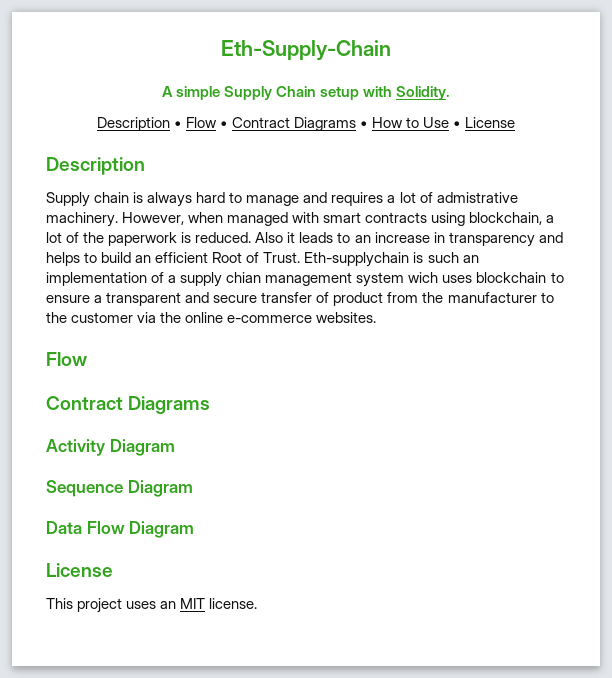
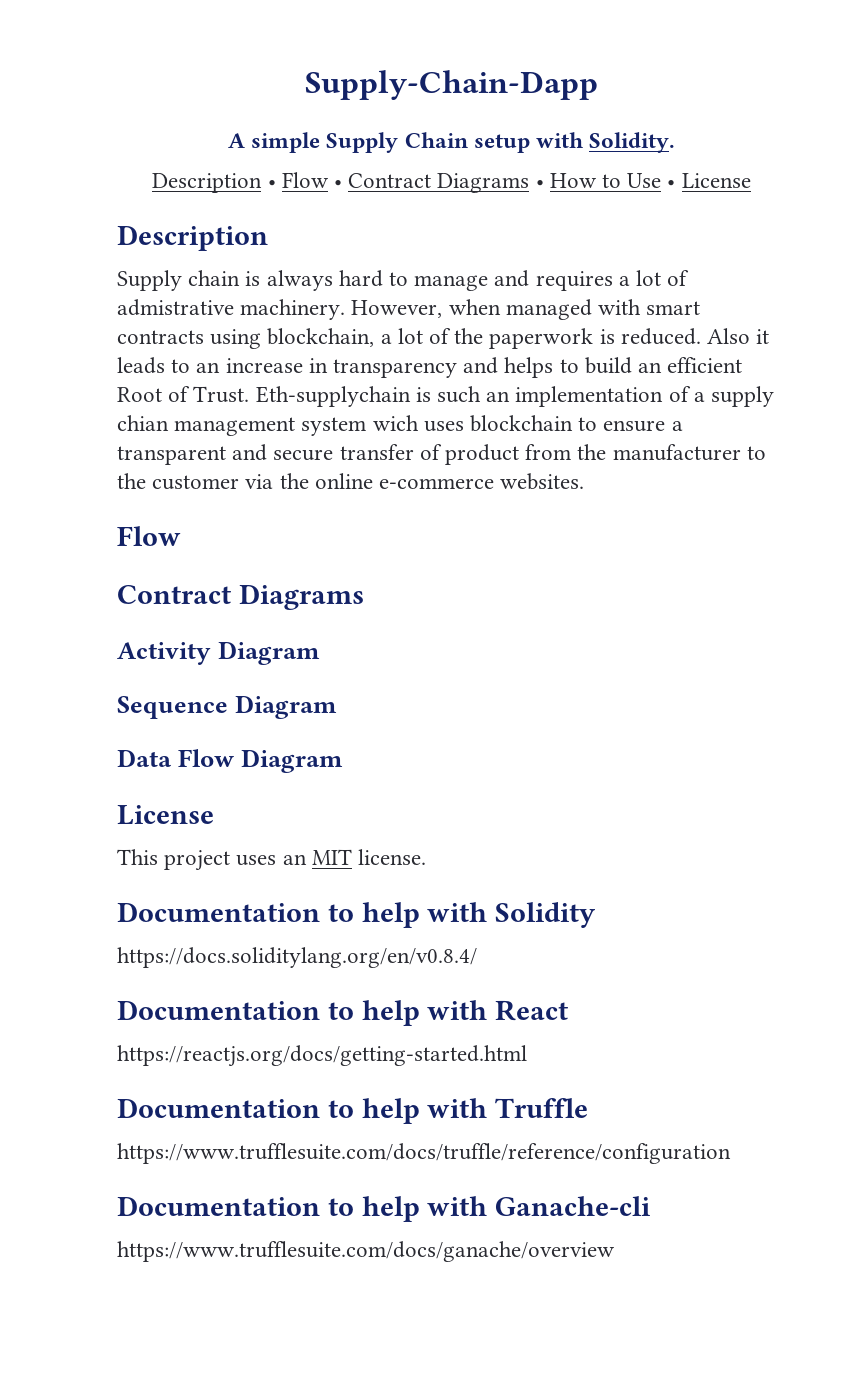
[221,40,391,61] Eth-Supply-Chain -> [305,70,598,100] Supply-Chain-Dapp
(258, 603) none -> [117,902,597,928] [117,947,477,968] [117,1000,569,1026] [117,1045,527,1067] [117,1098,589,1124] [117,1143,731,1164] [117,1196,651,1222] [117,1241,615,1262] // Documentation to help with Solidity // https://docs.soliditylang.org/en/v0.8.4/ // Documentation to help with React // https://reactjs.org/docs/getting-started.html // Documentation to help with Truffle // https://www.trufflesuite.com/docs/truffle/reference/configuration // Documentation to help with Ganache-cli // https://www.trufflesuite.com/docs/ganache/overview

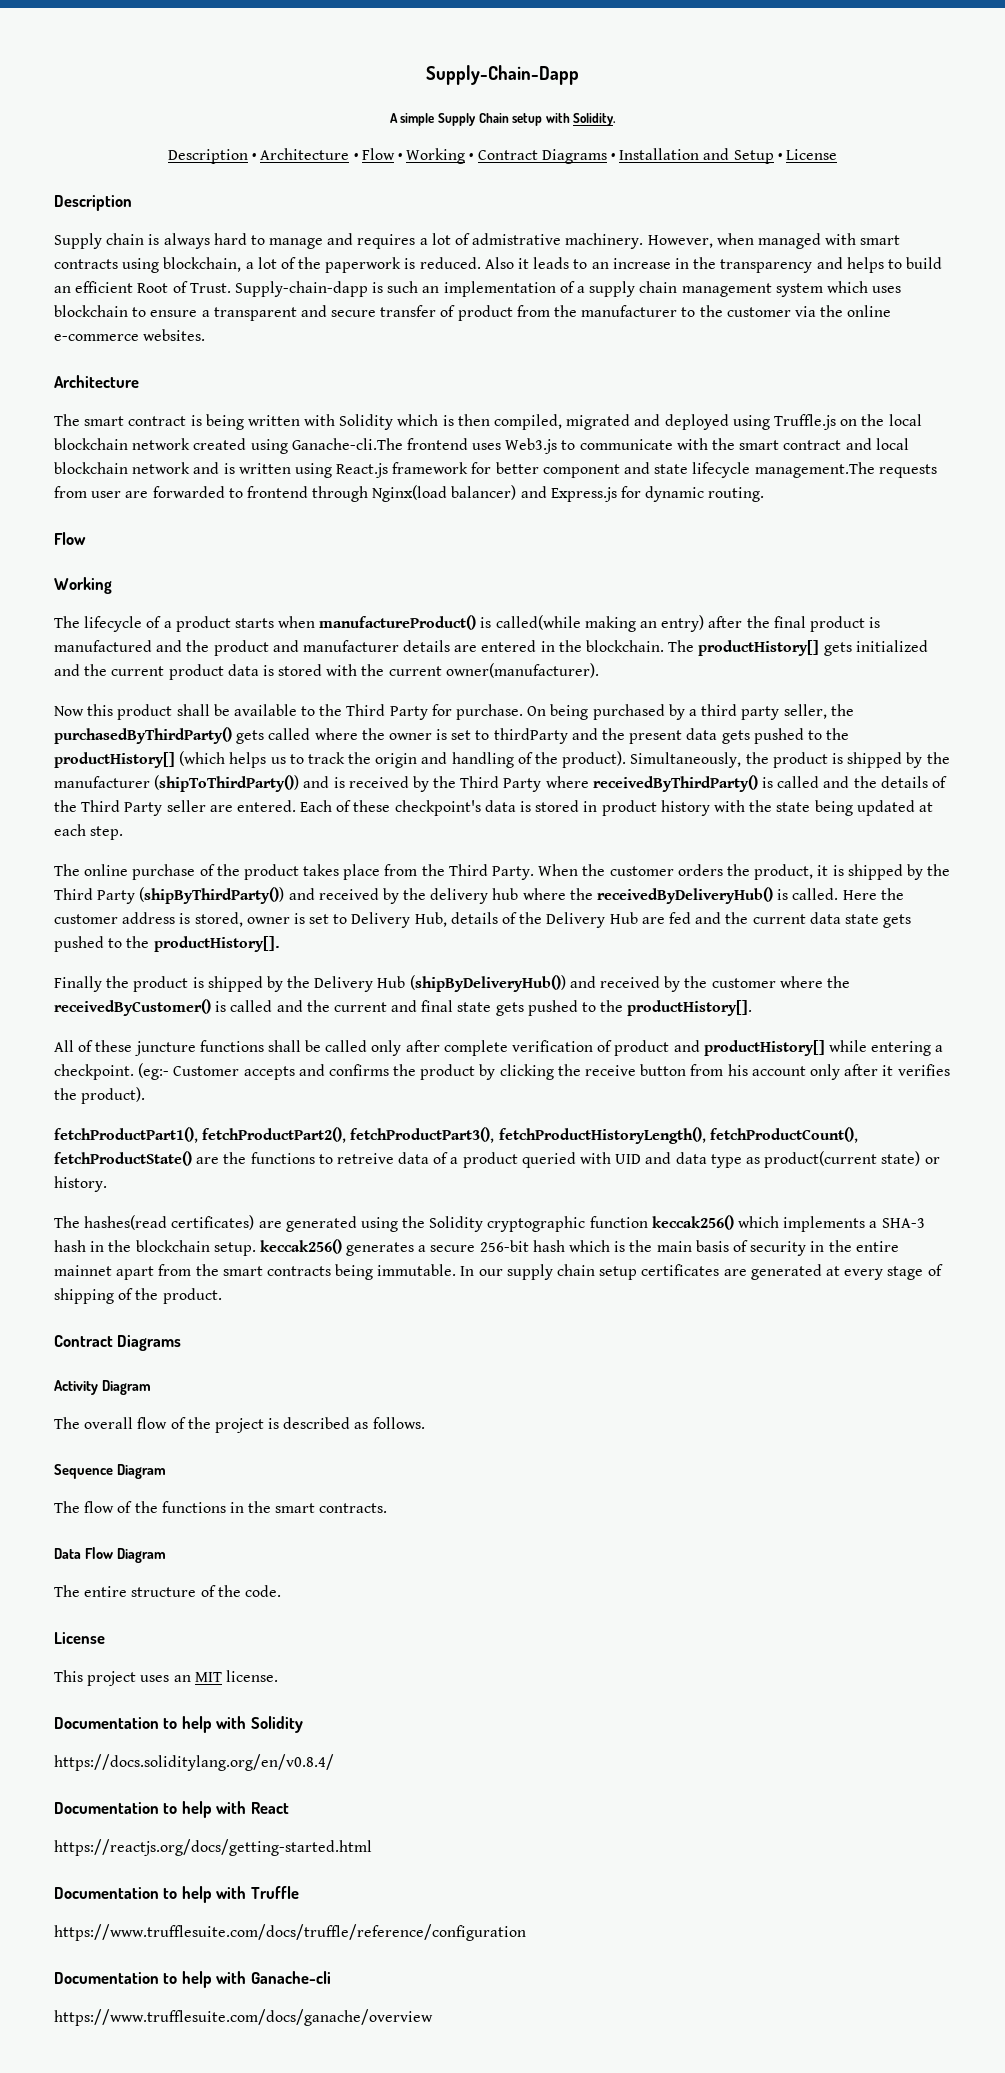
[281,172,662,193] Flow • Contract Diagrams • How to Use -> [260,148,774,164] Architecture • Flow • Working • Contract Diagrams • Installation and Setup
(328, 365) none -> [693,257,717,269] the
[255,386,411,407] Eth-supplychain -> [234,281,368,297] Supply-chain-dapp
[117,415,169,431] chian -> [639,281,678,293] chain
[372,415,419,431] wich -> [826,281,868,293] which
[117,526,181,546] [117,584,364,610] [117,641,321,665] [117,695,338,719] [117,749,344,773] Flow // Contract Diagrams // Activity Diagram // Sequence Diagram // Data Flow Diagram -> [54,375,139,388] [54,414,922,430] [54,438,909,454] [54,462,937,478] [54,485,765,502] [54,532,86,545] [54,577,112,594] [54,615,881,632] [54,640,928,656] [54,663,599,680] [54,704,854,720] [54,727,850,744] [54,751,950,768] [54,775,947,792] [54,800,933,816] [54,824,124,840] [54,864,951,880] [54,887,904,904] [54,912,912,928] [54,936,280,952] [54,975,850,992] [54,999,753,1016] [54,1040,944,1056] [54,1063,950,1080] [54,1087,146,1104] [54,1127,858,1144] [54,1151,940,1168] [54,1176,107,1192] [54,1215,925,1232] [54,1239,899,1256] [54,1264,943,1280] [54,1288,222,1304] [54,1335,182,1351] [54,1380,151,1395] [54,1417,425,1433] [54,1464,166,1479] [54,1501,388,1513] [54,1547,166,1563] [54,1585,281,1597] Architecture // The smart contract is being written with Solidity which is then compiled, migrated and deployed using Truffle.js on the local blockchain network created using Ganache-cli.The frontend uses Web3.js to communicate with the smart contract and local blockchain network and is written using React.js framework for better component and state lifecycle management.The requests from user are forwarded to frontend through Nginx(load balancer) and Express.js for dynamic routing. // Flow // Working // The lifecycle of a product starts when manufactureProduct() is called(while making an entry) after the final product is manufactured and the product and manufacturer details are entered in the blockchain. The productHistory[] gets initialized and the current product data is stored with the current owner(manufacturer). // Now this product shall be available to the Third Party for purchase. On being purchased by a third party seller, the purchasedByThirdParty() gets called where the owner is set to thirdParty and the present data gets pushed to the productHistory[] (which helps us to track the origin and handling of the product). Simultaneously, the product is shipped by the manufacturer (shipToThirdParty()) and is received by the Third Party where receivedByThirdParty() is called and the details of the Third Party seller are entered. Each of these checkpoint's data is stored in product history with the state being updated at each step. // The online purchase of the product takes place from the Third Party. When the customer orders the product, it is shipped by the Third Party (shipByThirdParty()) and received by the delivery hub where the receivedByDeliveryHub() is called. Here the customer address is stored, owner is set to Delivery Hub, details of the Delivery Hub are fed and the current data state gets pushed to the productHistory[]. // Finally the product is shipped by the Delivery Hub (shipByDeliveryHub()) and received by the customer where the receivedByCustomer() is called and the current and final state gets pushed to the productHistory[]. // All of these juncture functions shall be called only after complete verification of product and productHistory[] while entering a checkpoint. (eg:- Customer accepts and confirms the product by clicking the receive button from his account only after it verifies the product). // fetchProductPart1(), fetchProductPart2(), fetchProductPart3(), fetchProductHistoryLength(), fetchProductCount(), fetchProductState() are the functions to retreive data of a product queried with UID and data type as product(current state) or history. // The hashes(read certificates) are generated using the Solidity cryptographic function keccak256() which implements a SHA-3 hash in the blockchain setup. keccak256() generates a secure 256-bit hash which is the main basis of security in the entire mainnet apart from the smart contracts being immutable. In our supply chain setup certificates are generated at every stage of shipping of the product. // Contract Diagrams // Activity Diagram // The overall flow of the project is described as follows. // Sequence Diagram // The flow of the functions in the smart contracts. // Data Flow Diagram // The entire structure of the code.

